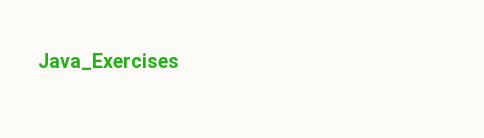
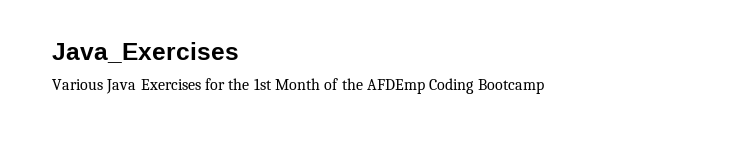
(179, 61) none -> [52,78,544,94] // Various Java Exercises for the 1st Month of the AFDEmp Coding Bootcamp

